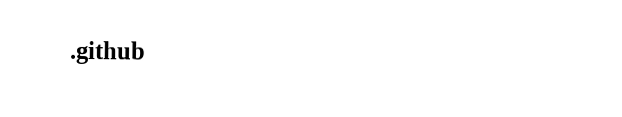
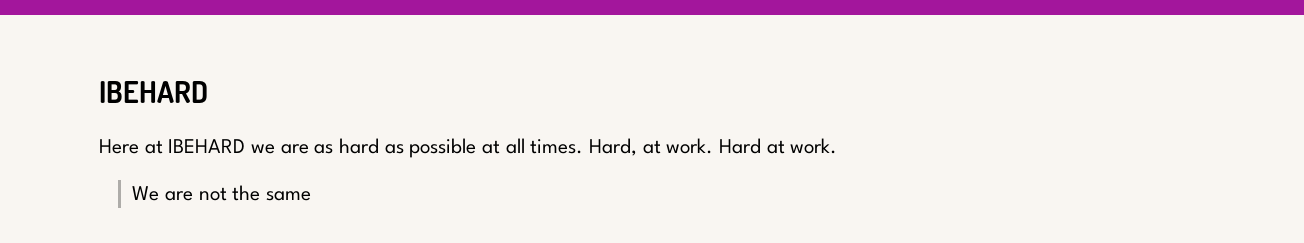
[69,40,146,65] .github -> [99,81,208,103] [99,138,838,158] [132,185,311,201] IBEHARD // Here at IBEHARD we are as hard as possible at all times. Hard, at work. Hard at work. // We are not the same

